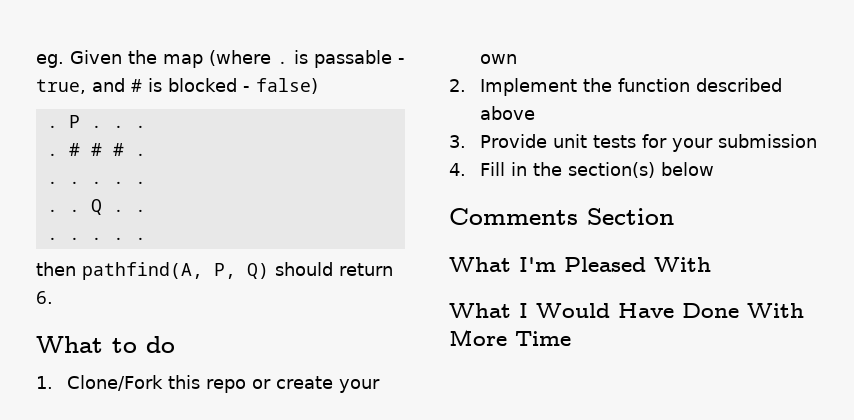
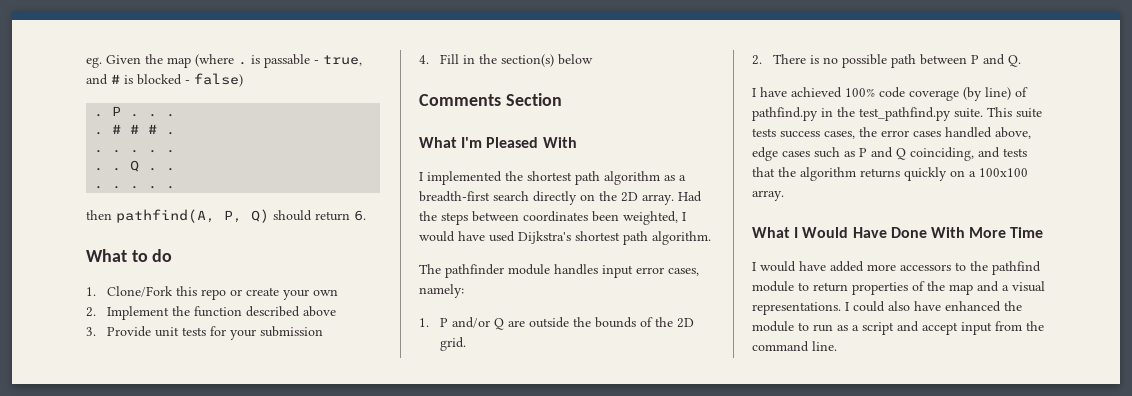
(711, 264) none -> [419,171,686,185] [419,191,702,205] [419,211,686,225] [419,231,711,245] [419,264,699,278] [419,284,464,298] [419,317,694,330] [439,337,466,351] [752,54,1021,68] [752,87,1028,101] [752,107,1042,121] [752,127,1031,139] [752,147,1027,161] [752,167,1028,181] [752,190,784,201] // I implemented the shortest path algorithm as a breadth-first search directly on the 2D array. Had the steps between coordinates been weighted, I would have used Dijkstra's shortest path algorithm. // The pathfinder module handles input error cases, namely: // 1. P and/or Q are outside the bounds of the 2D grid. // 2. There is no possible path between P and Q. // I have achieved 100% code coverage (by line) of pathfind.py in the test_pathfind.py suite. This suite tests success cases, the error cases handled above, edge cases such as P and Q coinciding, and tests that the algorithm returns quickly on a 100x100 array.
(571, 338) none -> [752,261,1041,275] [752,281,1045,295] [752,301,1022,315] [752,321,1044,335] [752,341,837,352] // I would have added more accessors to the pathfind module to return properties of the map and a visual representations. I could also have enhanced the module to run as a script and accept input from the command line.

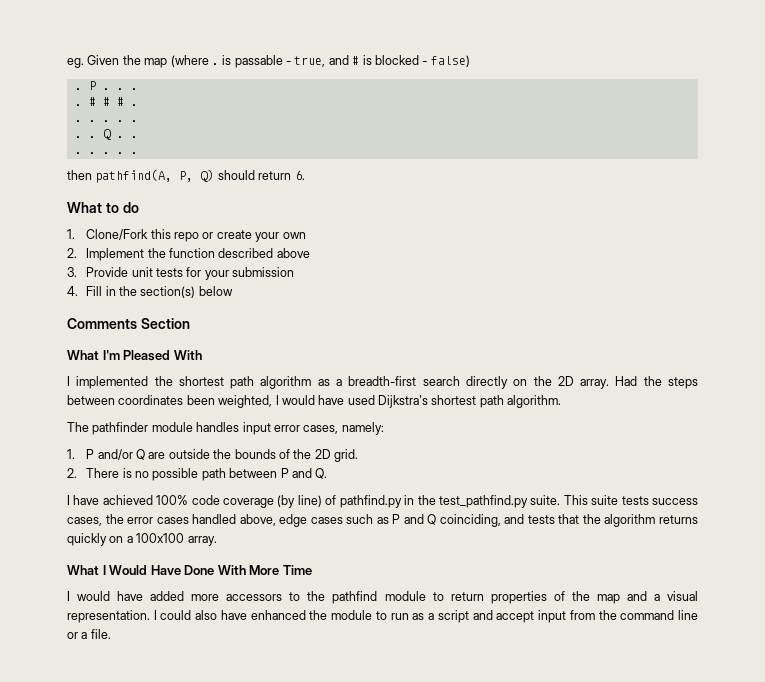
[752,302,841,315] representations. -> [67,610,150,623] representation.
[812,341,837,351] line. -> [678,610,699,620] [67,629,111,639] line or a file.

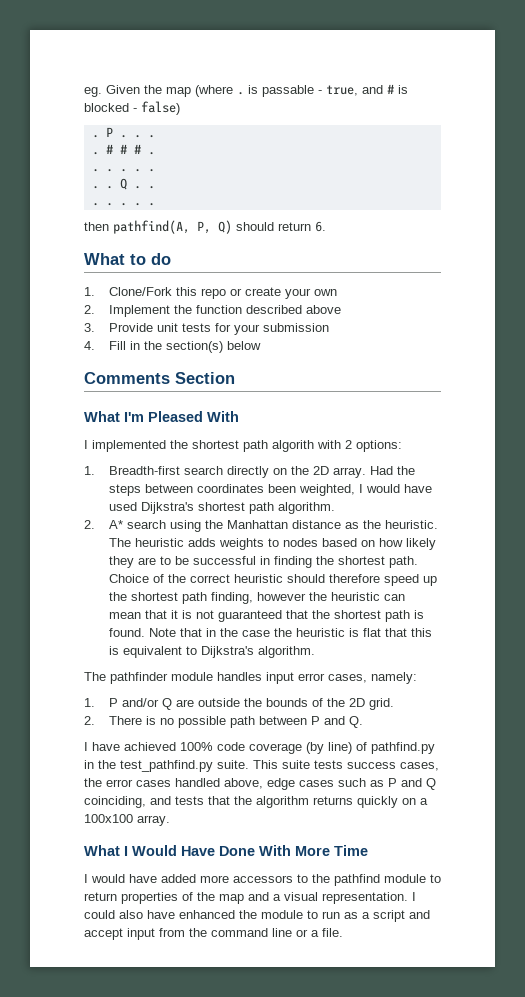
[260,376,417,389] algorithm as a breadth-first -> [272,440,402,452] [84,466,181,475] algorith with 2 options: // 1. Breadth-first
(562, 401) none -> [84,520,439,532] [109,538,437,550] [109,556,419,568] [109,574,438,586] [109,592,406,604] [109,610,425,622] [109,628,433,637] [109,646,316,658] // 2. A* search using the Manhattan distance as the heuristic. The heuristic adds weights to nodes based on how likely they are to be successful in finding the shortest path. Choice of the correct heuristic should therefore speed up the shortest path finding, however the heuristic can mean that it is not guaranteed that the shortest path is found. Note that in the case the heuristic is flat that this is equivalent to Dijkstra's algorithm.

